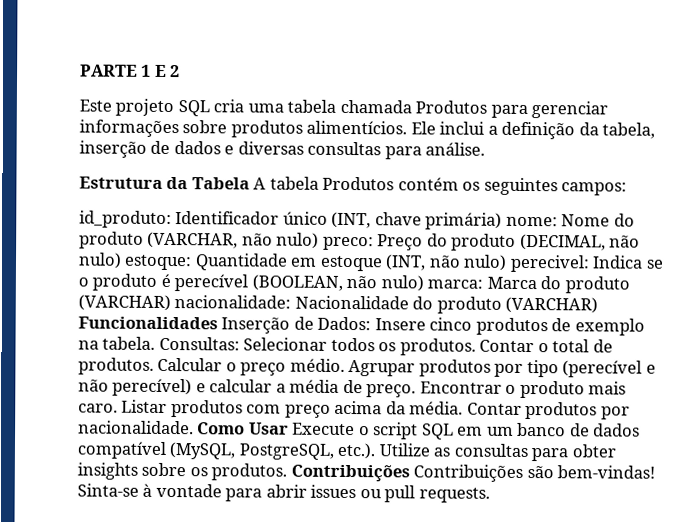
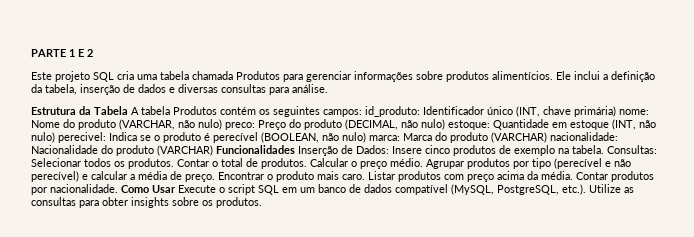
(628, 189) // -> (362, 113) none
[290,464,656,483] [77,483,490,503] Contribuições Contribuições são bem-vindas! Sinta-se à vontade para abrir issues ou pull requests. -> (262, 202) none

